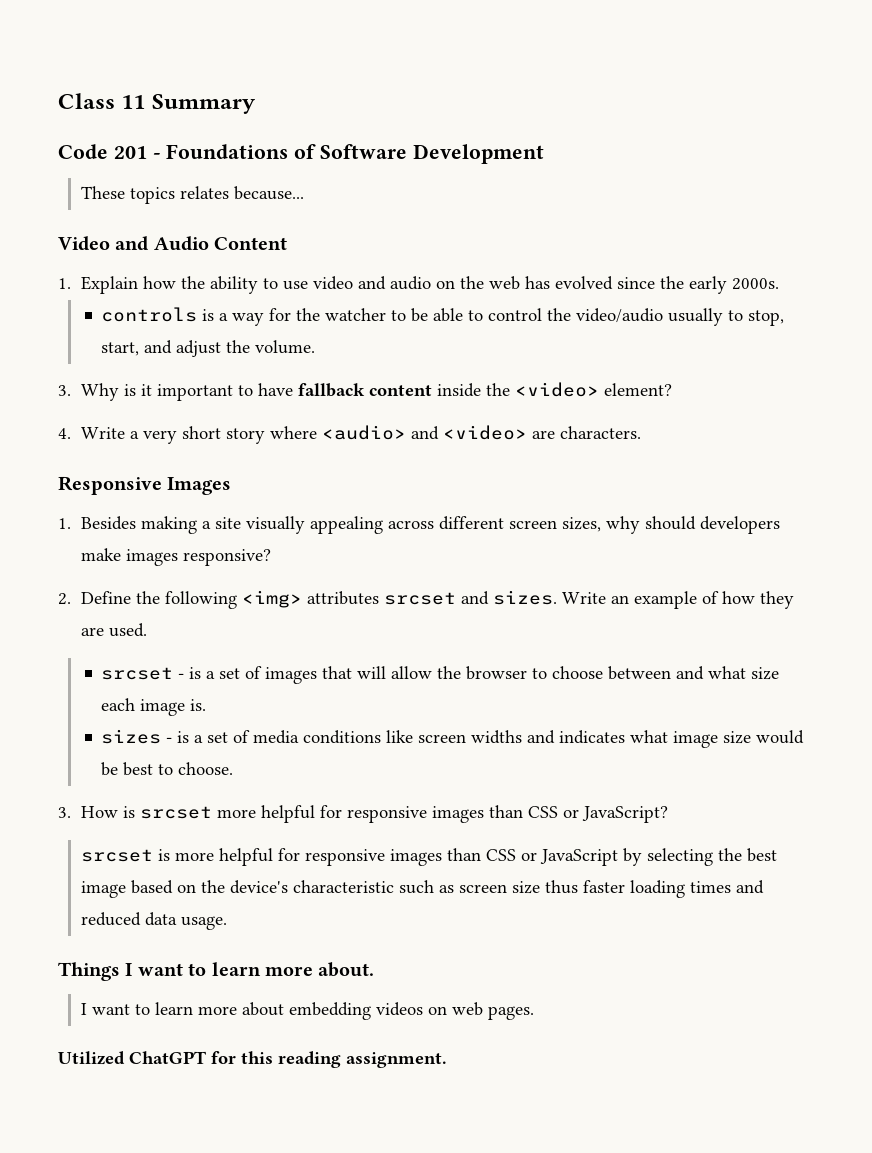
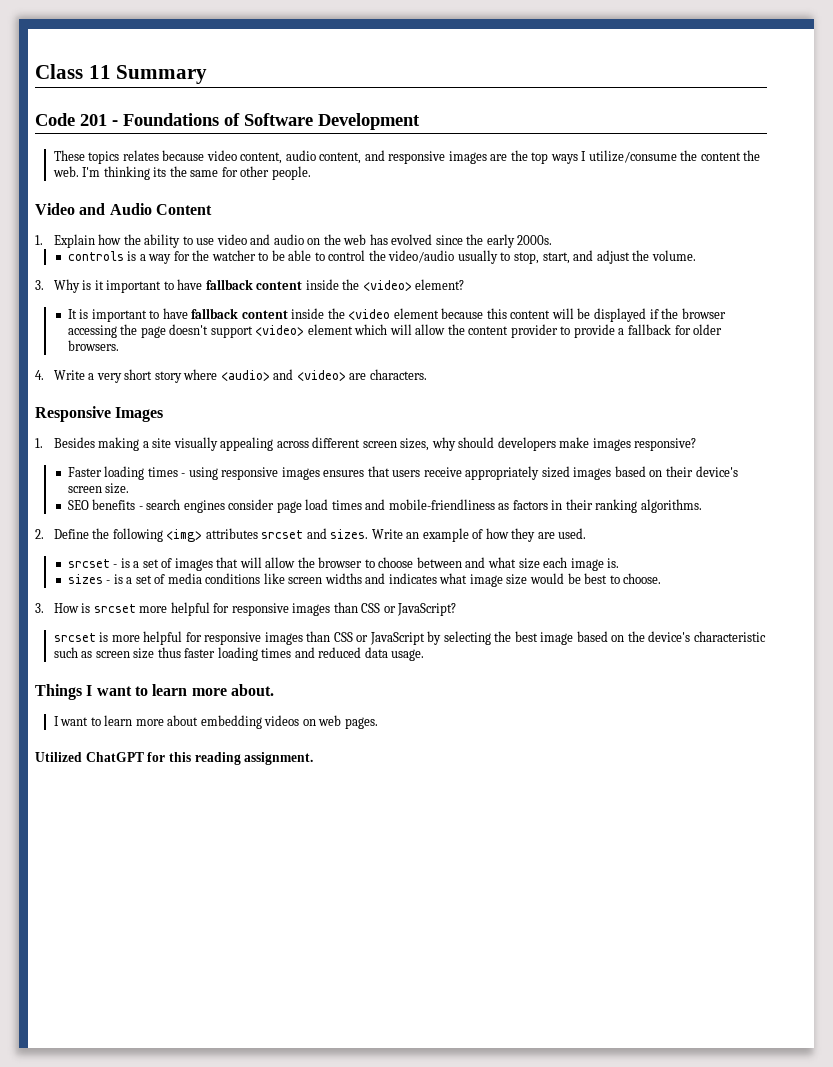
[233,186,304,200] because... -> [162,150,761,164] [52,166,311,180] because video content, audio content, and responsive images are the top ways I utilize/consume the content the web. I'm thinking its the same for other people.
(672, 389) none -> [67,308,726,322] [67,324,723,338] [67,340,119,351] // It is important to have fallback content inside the <video element because this content will be displayed if the browser accessing the page doesn't support <video> element which will allow the content provider to provide a fallback for older browsers.
(271, 557) none -> [67,466,738,480] [67,483,130,494] [67,499,703,513] // Faster loading times - using responsive images ensures that users receive appropriately sized images based on their device's screen size. // SEO benefits - search engines consider page load times and mobile-friendliness as factors in their ranking algorithms.

